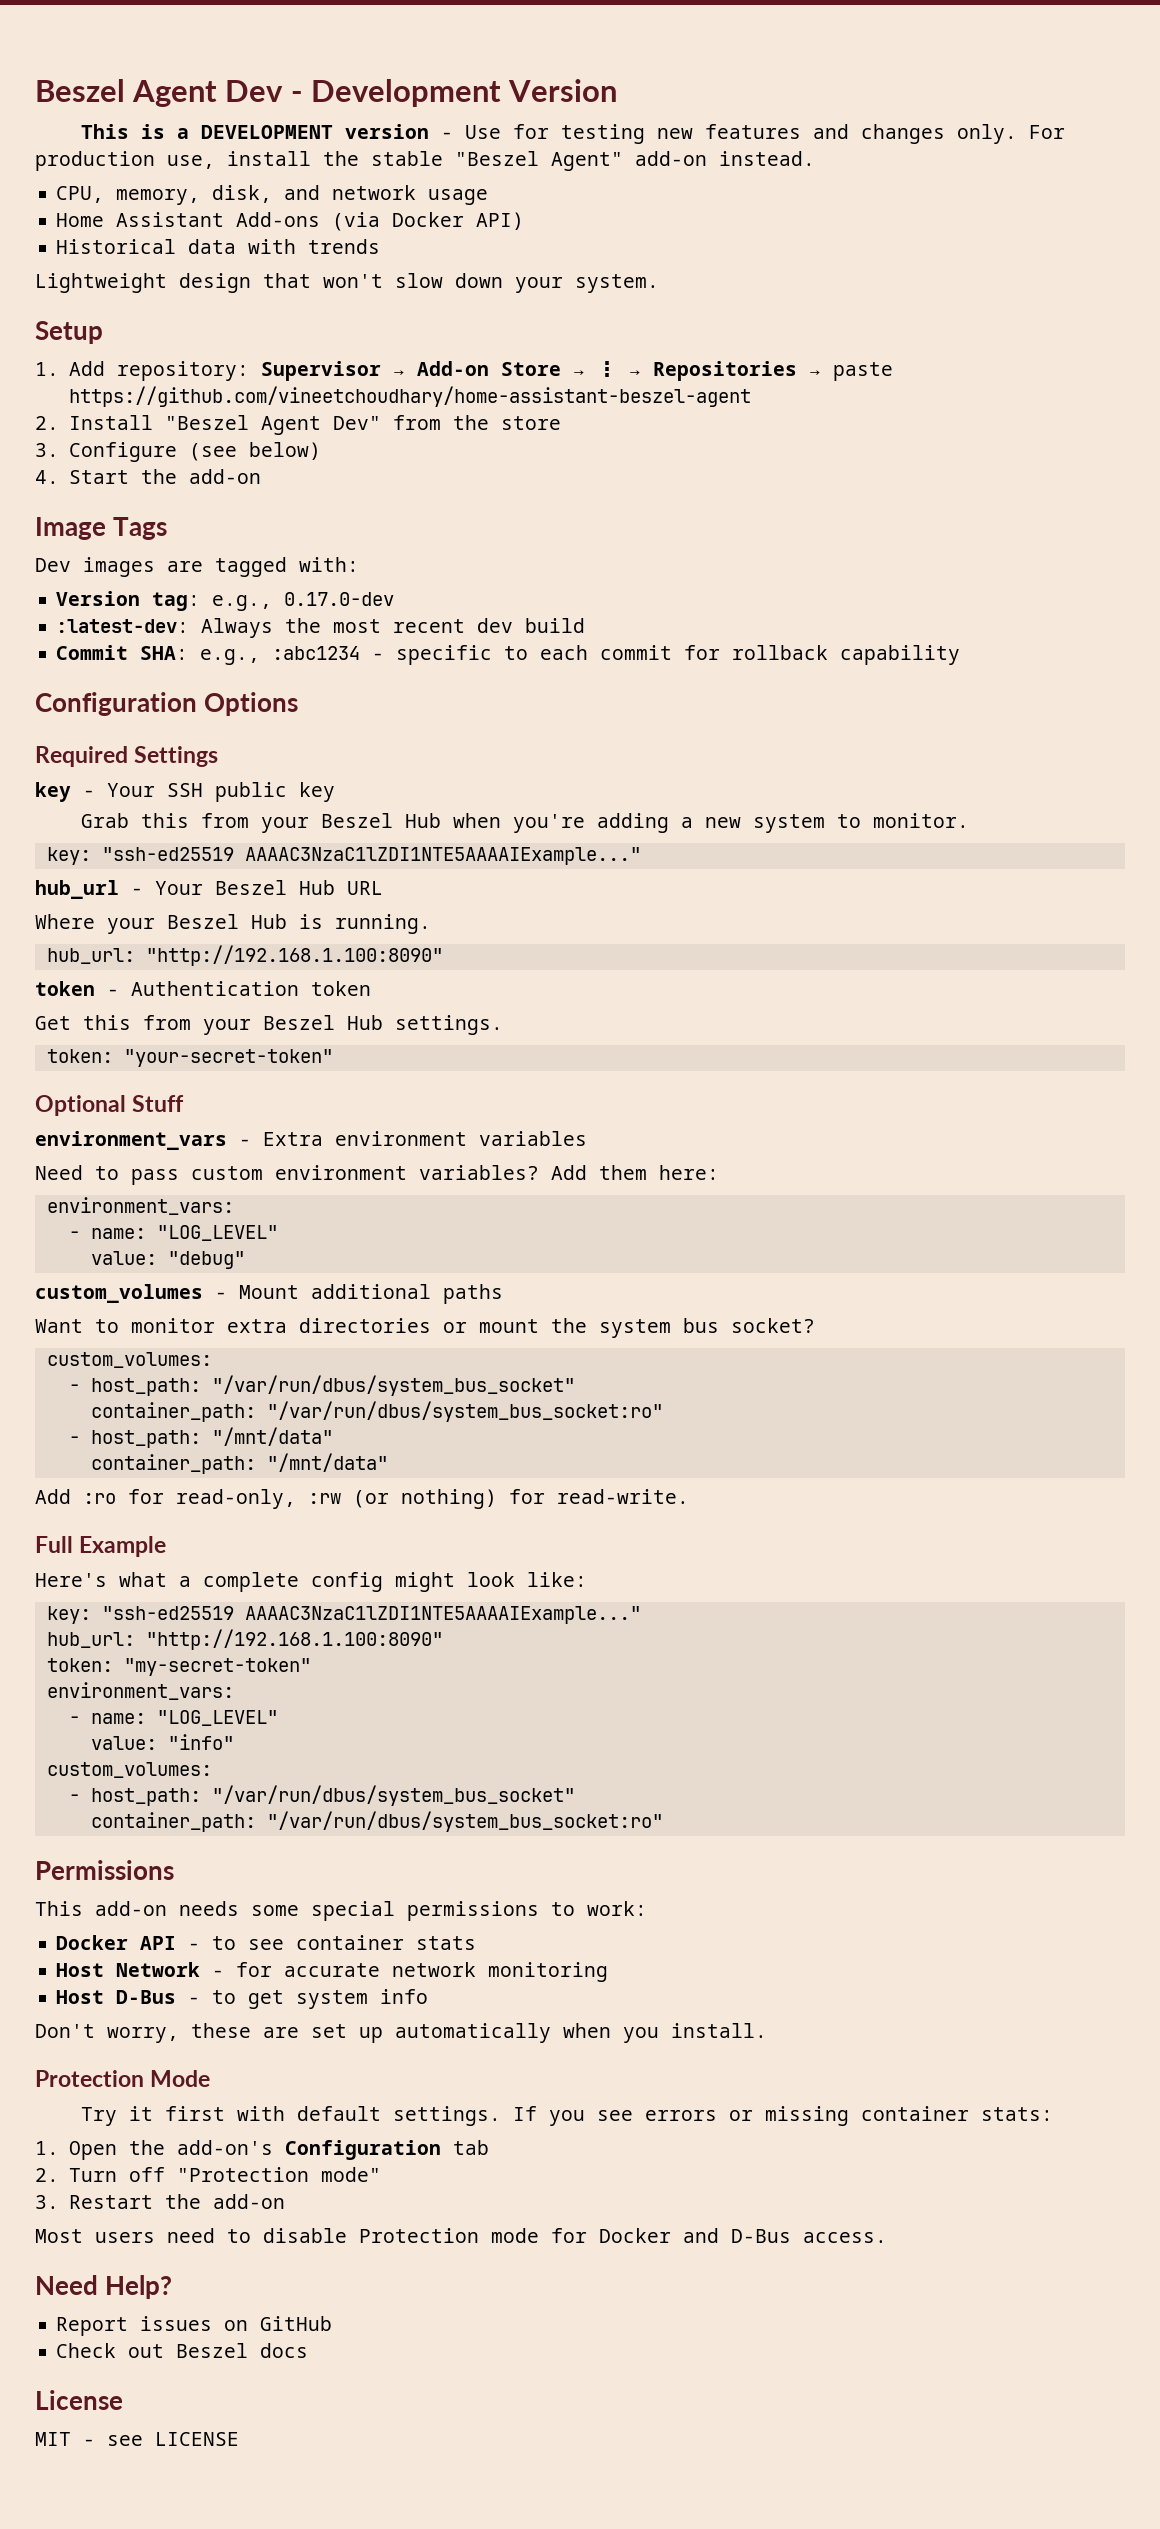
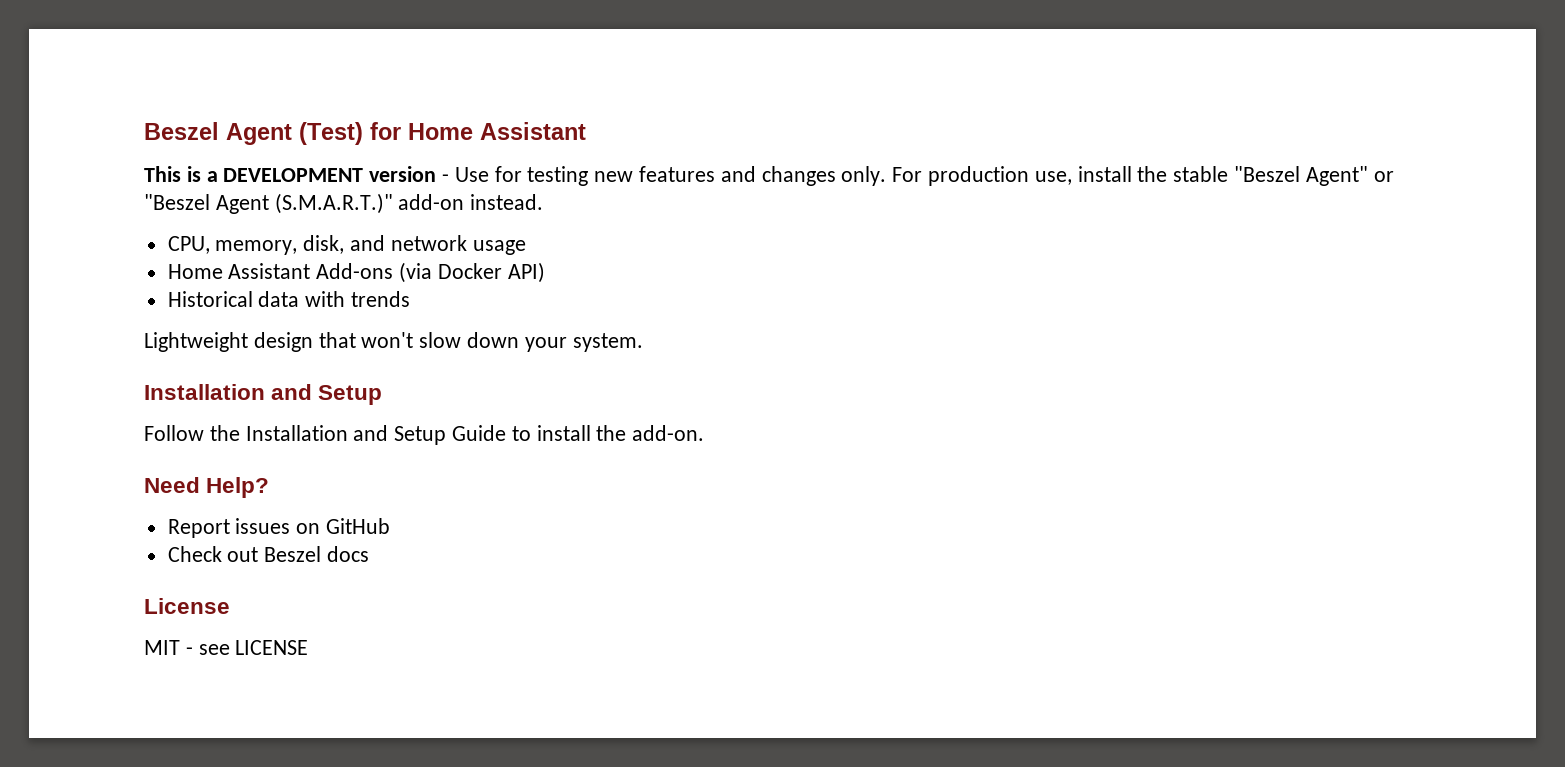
[225,79,618,107] Dev - Development Version -> [299,122,586,145] (Test) for Home Assistant
(623, 161) none -> [1373,171,1394,182] [144,193,393,214] or "Beszel Agent (S.M.A.R.T.)"
(659, 283) none -> [144,384,313,400] Installation and
[35,361,894,381] [69,386,752,407] [35,415,562,435] [35,442,322,462] [35,469,262,484] [35,517,168,540] [35,557,359,577] [56,591,395,611] [56,618,586,638] [56,645,961,665] [35,692,299,716] [35,746,219,767] [35,782,335,802] [80,813,969,833] [46,847,641,865] [35,880,383,899] [35,914,431,934] [46,945,443,966] [35,981,371,996] [35,1015,503,1035] [46,1049,333,1067] [35,1095,185,1116] [35,1131,587,1150] [35,1165,719,1185] [46,1197,234,1215] [68,1225,278,1241] [90,1251,245,1269] [35,1284,503,1304] [35,1318,815,1338] [46,1352,212,1368] [68,1375,575,1396] [90,1401,663,1422] [68,1427,333,1448] [90,1453,388,1474] [35,1489,689,1509] [35,1536,167,1557] [35,1572,587,1592] [46,1606,641,1624] [46,1629,443,1650] [46,1658,311,1676] [46,1682,234,1700] [68,1710,278,1726] [90,1734,234,1750] [46,1762,212,1778] [68,1785,575,1806] [90,1811,663,1832] [35,1860,174,1880] [35,1901,647,1921] [56,1935,477,1950] [56,1962,609,1982] [56,1989,429,2009] [35,2023,767,2043] [35,2070,211,2087] [80,2106,1053,2126] [35,2140,490,2160] [35,2167,382,2182] [35,2194,286,2209] [35,2228,887,2243] 1. Add repository: Supervisor → Add-on Store → ⋮ → Repositories → paste https://github.com/vineetchoudhary/home-assistant-beszel-agent // 2. Install "Beszel Agent Dev" from the store // 3. Configure (see below) // 4. Start the add-on // Image Tags // Dev images are tagged with: // Version tag: e.g., 0.17.0-dev // :latest-dev: Always the most recent dev build // Commit SHA: e.g., :abc1234 - specific to each commit for rollback capability // Configuration Options // Required Settings // key - Your SSH public key // Grab this from your Beszel Hub when you're adding a new system to monitor. // key: "ssh-ed25519 AAAAC3NzaC1lZDI1NTE5AAAAIExample..." // hub_url - Your Beszel Hub URL // Where your Beszel Hub is running. // hub_url: "http://192.168.1.100:8090" // token - Authentication token // Get this from your Beszel Hub settings. // token: "your-secret-token" // Optional Stuff // environment_vars - Extra environment variables // Need to pass custom environment variables? Add them here: // environment_vars: // - name: "LOG_LEVEL" // value: "debug" // custom_volumes - Mount additional paths // Want to monitor extra directories or mount the system bus socket? // custom_volumes: // - host_path: "/var/run/dbus/system_bus_socket" // container_path: "/var/run/dbus/system_bus_socket:ro" // - host_path: "/mnt/data" // container_path: "/mnt/data" // Add :ro for read-only, :rw (or nothing) for read-write. // Full Example // Here's what a complete config might look like: // key: "ssh-ed25519 AAAAC3NzaC1lZDI1NTE5AAAAIExample..." // hub_url: "http://192.168.1.100:8090" // token: "my-secret-token" // environment_vars: // - name: "LOG_LEVEL" // value: "info" // custom_volumes: // - host_path: "/var/run/dbus/system_bus_socket" // container_path: "/var/run/dbus/system_bus_socket:ro" // Permissions // This add-on needs some special permissions to work: // Docker API - to see container stats // Host Network - for accurate network monitoring // Host D-Bus - to get system info // Don't worry, these are set up automatically when you install. // Protection Mode // Try it first with default settings. If you see errors or missing container stats: // 1. Open the add-on's Configuration tab // 2. Turn off "Protection mode" // 3. Restart the add-on // Most users need to disable Protection mode for Docker and D-Bus access. -> [144,425,705,445] Follow the Installation and Setup Guide to install the add-on.

